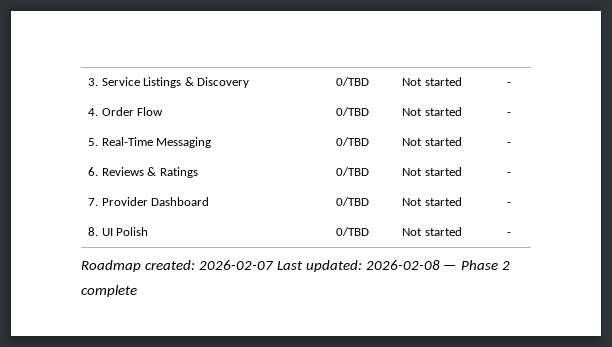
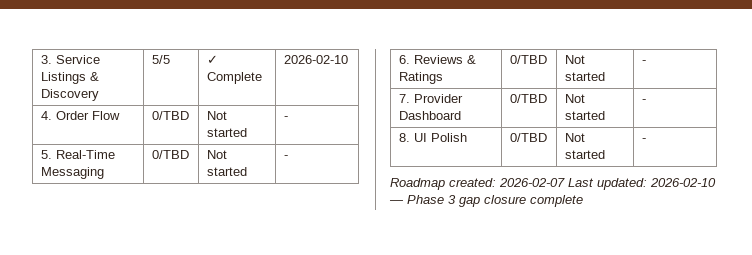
[336,77,370,86] [402,77,462,86] [507,82,512,86] 0/TBD | Not started | - -> [151,55,170,64] [206,55,218,64] [206,72,262,84] [283,55,348,64] 5/5 | ✓ Complete | 2026-02-10
[365,260,440,270] 2026-02-08 -> [650,178,716,187] 2026-02-10
[502,261,511,270] 2 -> [448,195,526,207] 3 gap closure

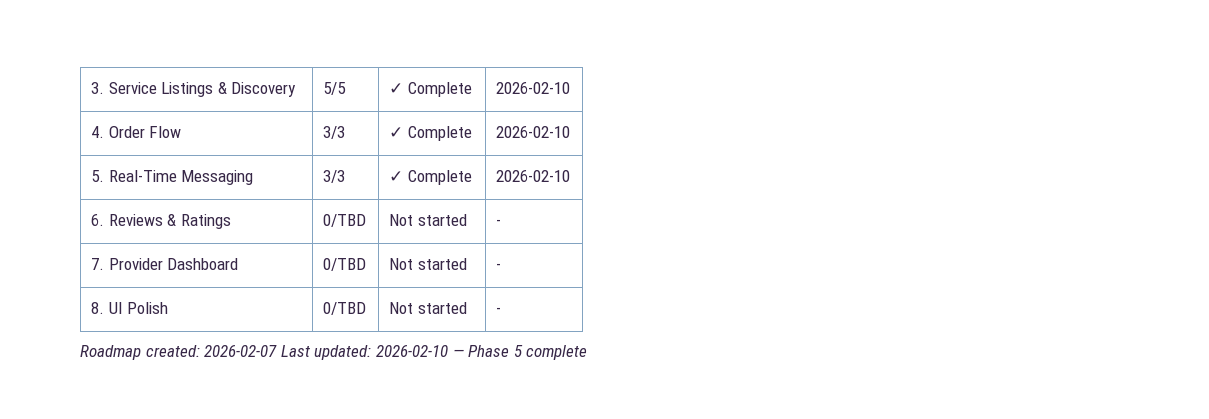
[151,111,189,120] [206,111,227,120] [206,128,247,137] [283,116,288,120] 0/TBD | Not started | - -> [323,126,346,139] [389,126,472,141] [496,126,571,138] 3/3 | ✓ Complete | 2026-02-10
[151,150,189,159] [206,150,227,159] [206,167,247,176] [283,155,288,159] 0/TBD | Not started | - -> [323,170,346,183] [389,170,472,185] [496,170,571,182] 3/3 | ✓ Complete | 2026-02-10
[448,195,526,207] 3 gap closure -> [513,345,523,357] 5

